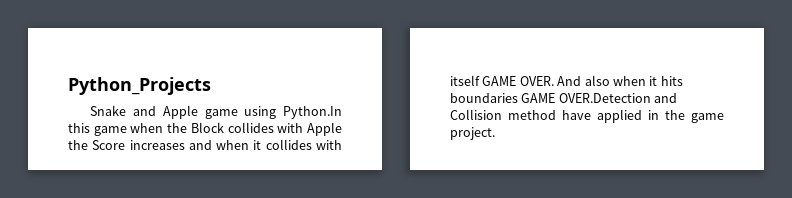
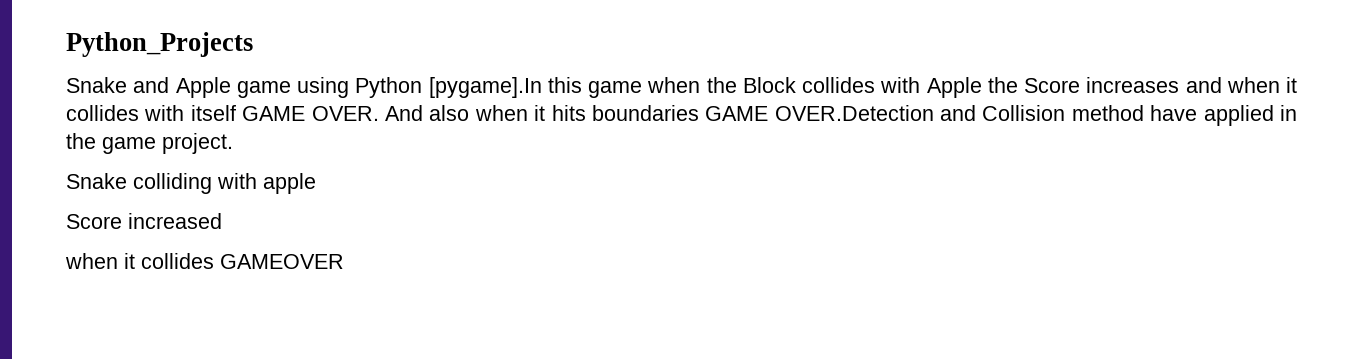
[283,106,342,119] Python.In -> [355,77,542,98] Python [pygame].In
(495, 133) none -> [66,173,316,194] [66,213,222,229] [65,253,344,269] // Snake colliding with apple // Score increased // when it collides GAMEOVER

